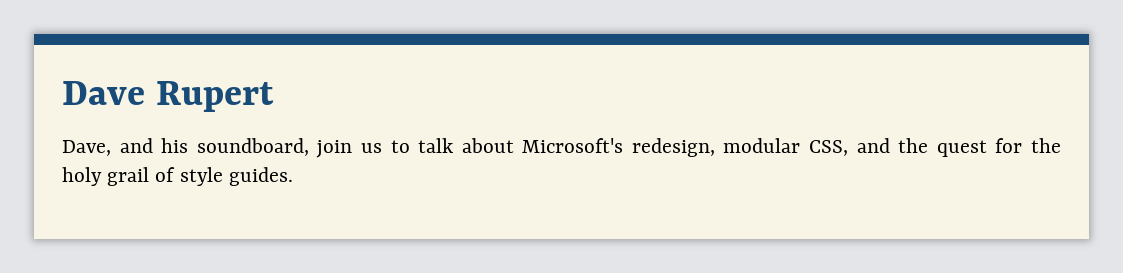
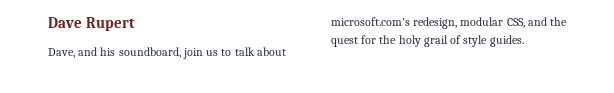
[522,138,624,153] Microsoft's -> [331,17,410,26] microsoft.com's

